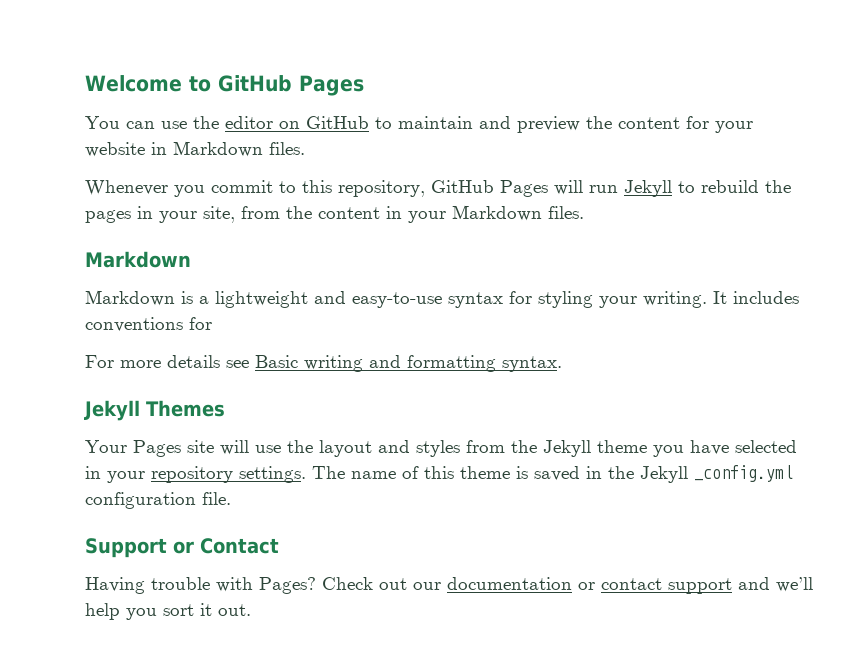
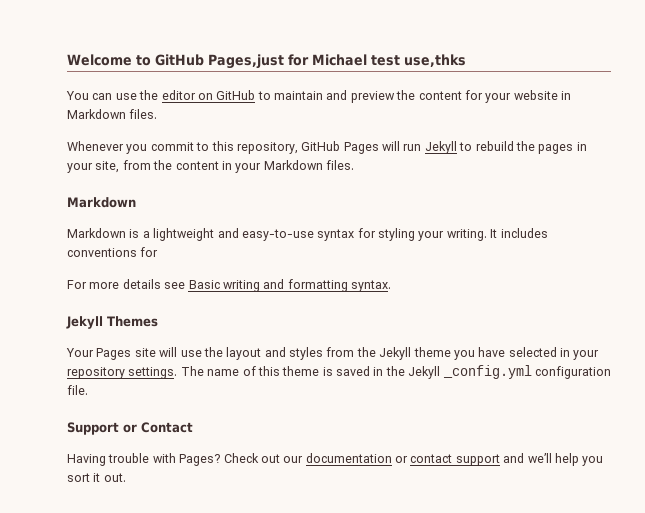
[298,75,364,96] Pages -> [208,54,466,69] Pages,just for Michael test use,thks

